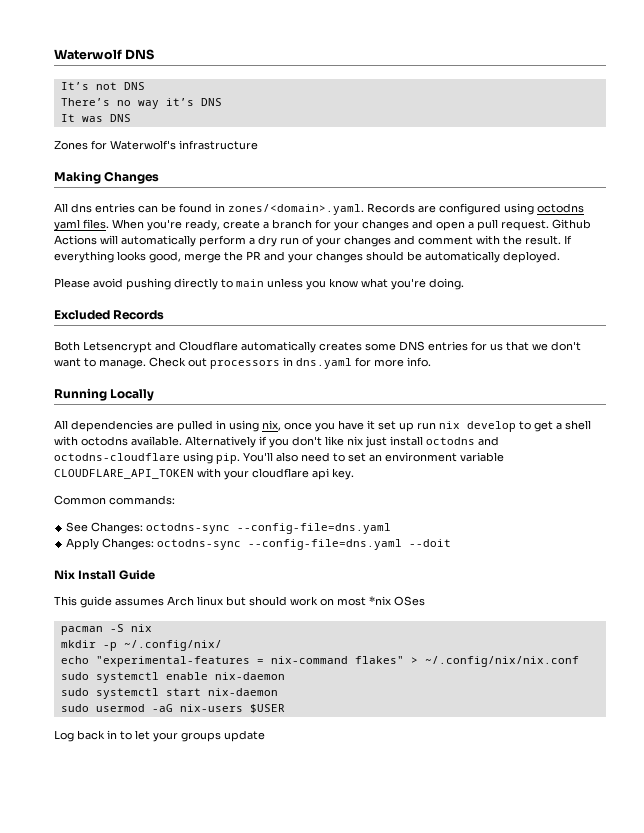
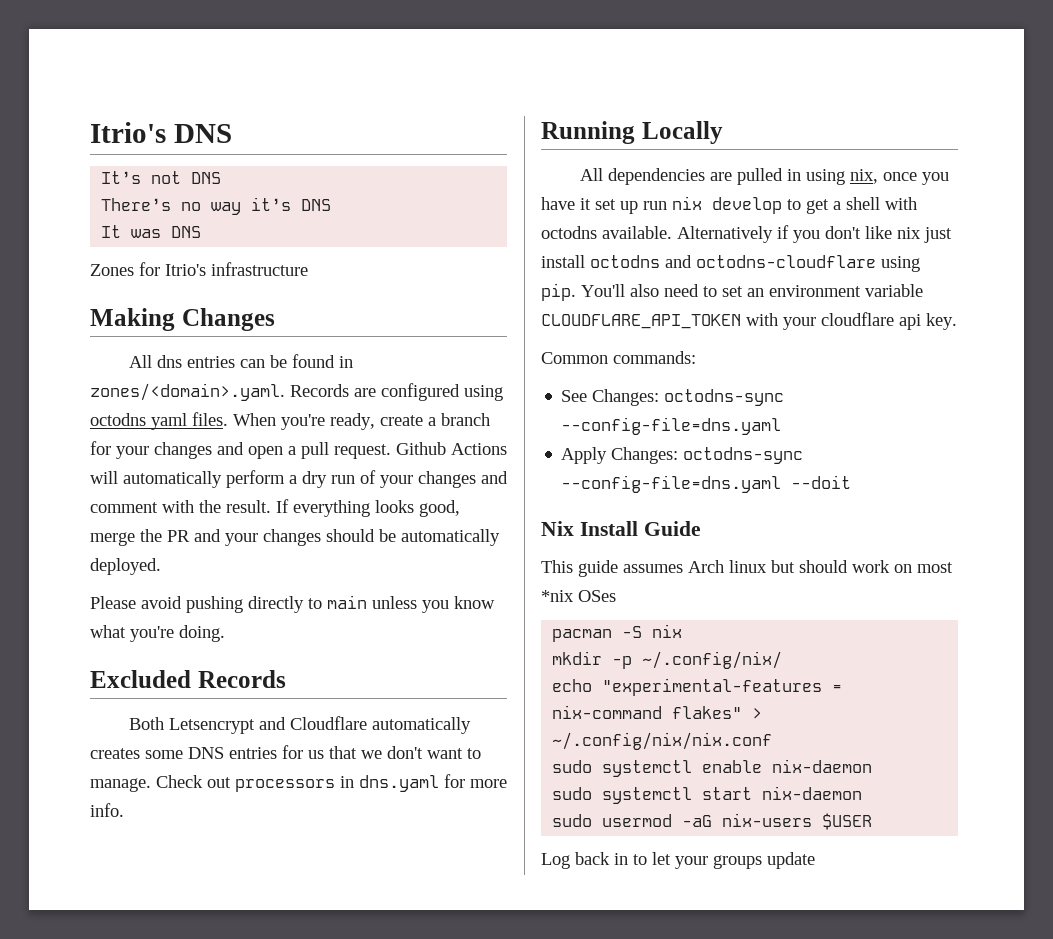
[54,49,122,60] Waterwolf -> [90,122,166,143] Itrio's
[110,140,176,150] Waterwolf's -> [165,264,206,276] Itrio's

